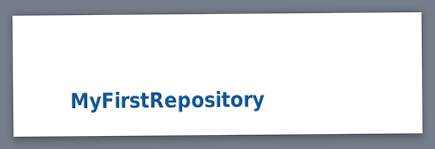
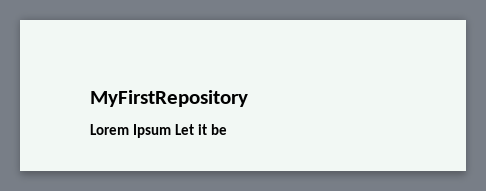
(265, 102) none -> [90,124,227,138] // Lorem Ipsum Let it be

